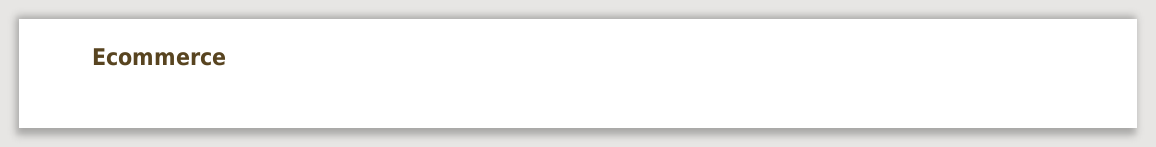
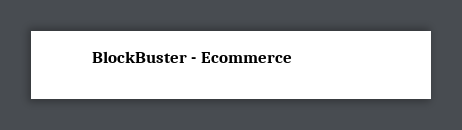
(92, 57) none -> [92,51,197,63] BlockBuster -

